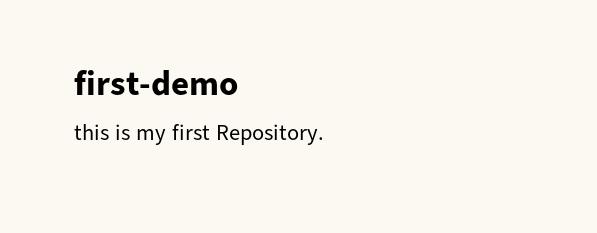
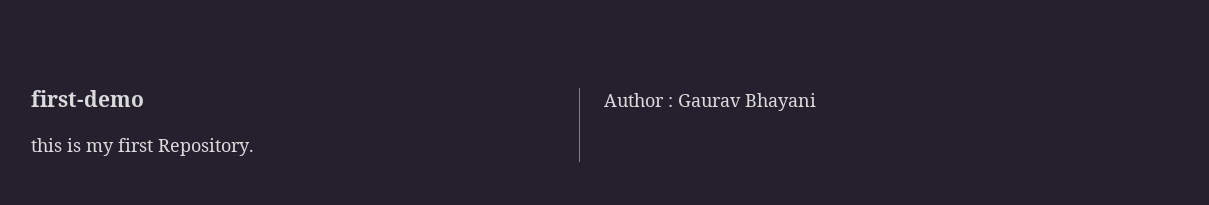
(325, 134) none -> [604,93,816,111] // Author : Gaurav Bhayani

